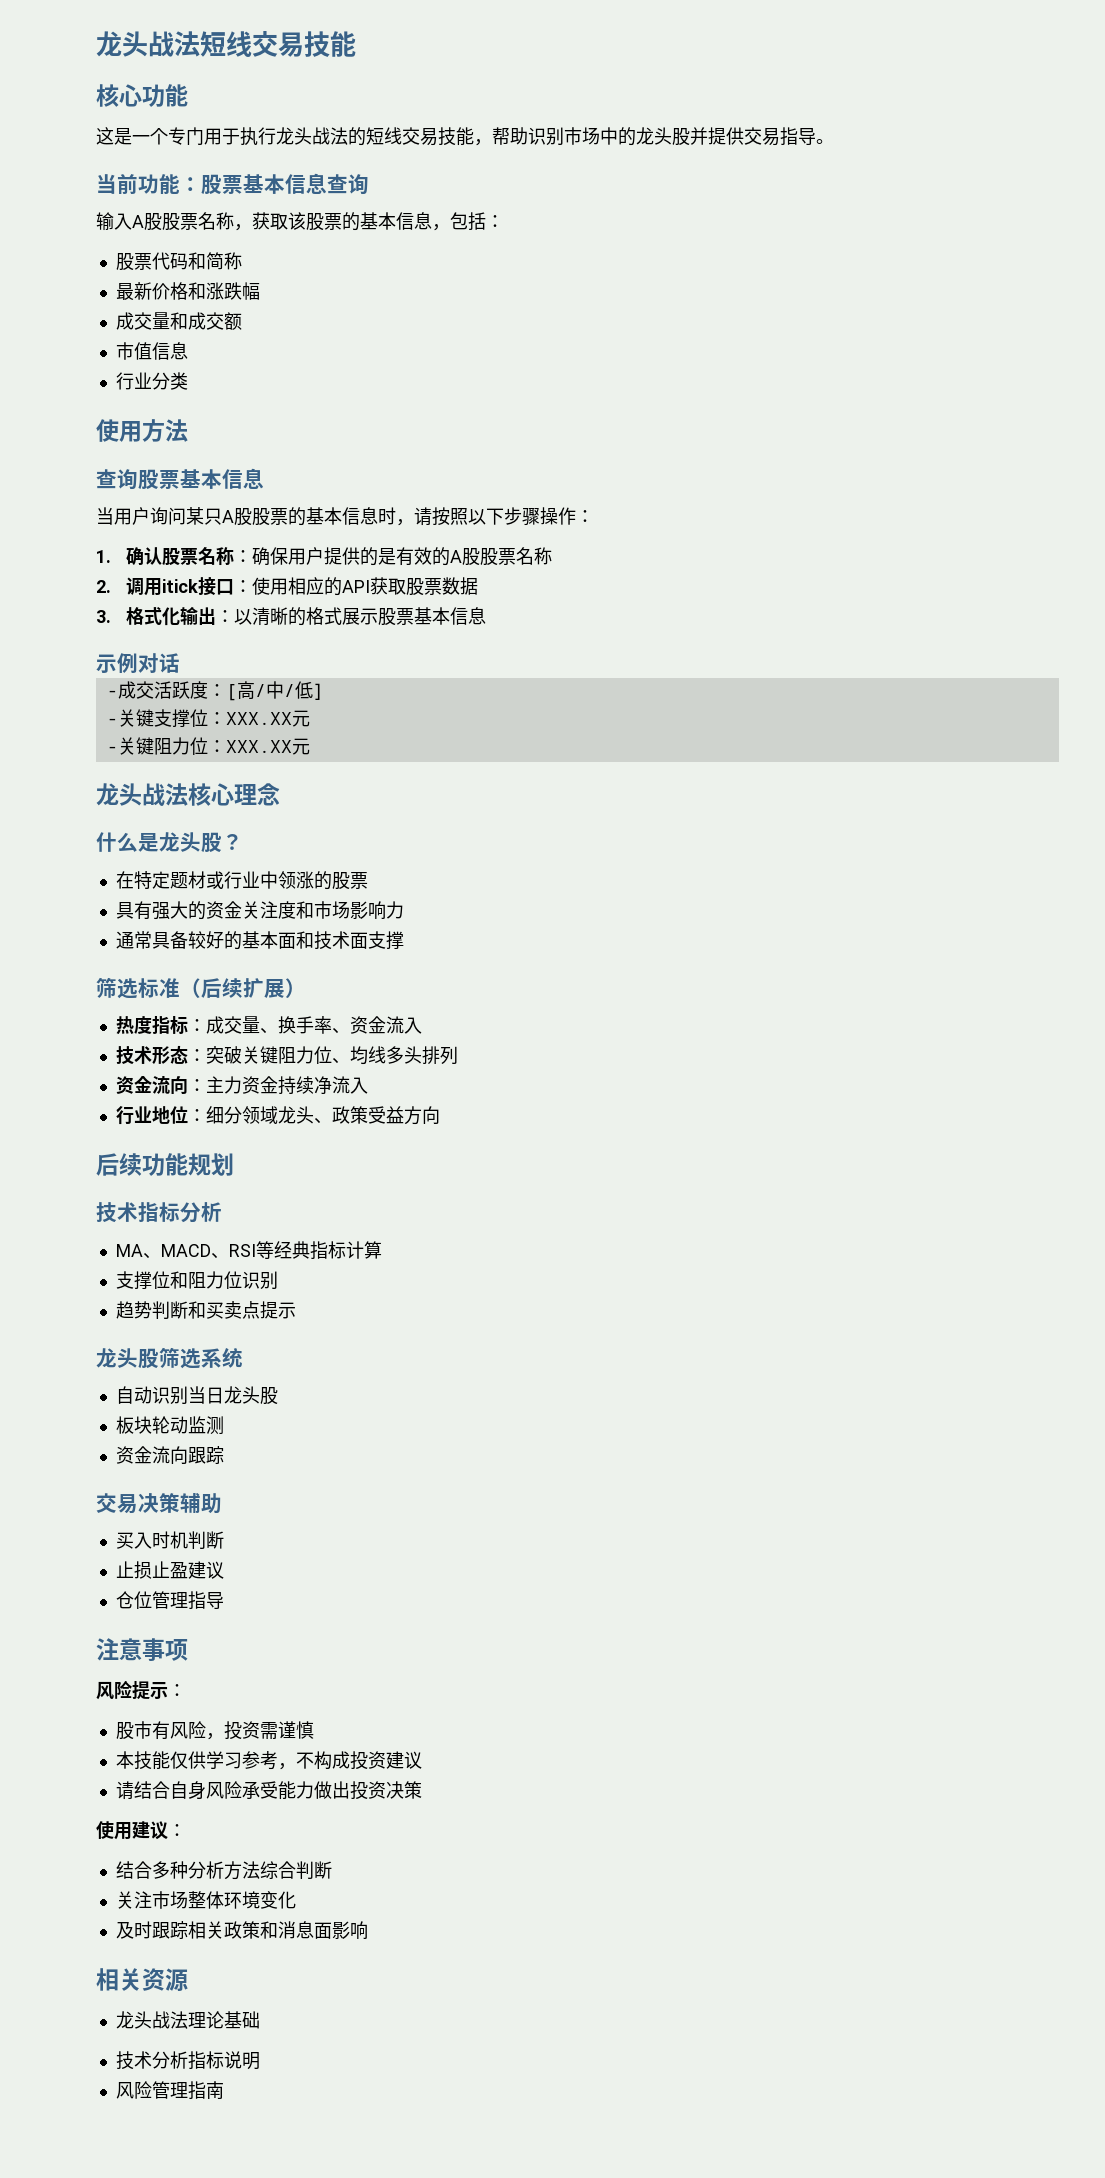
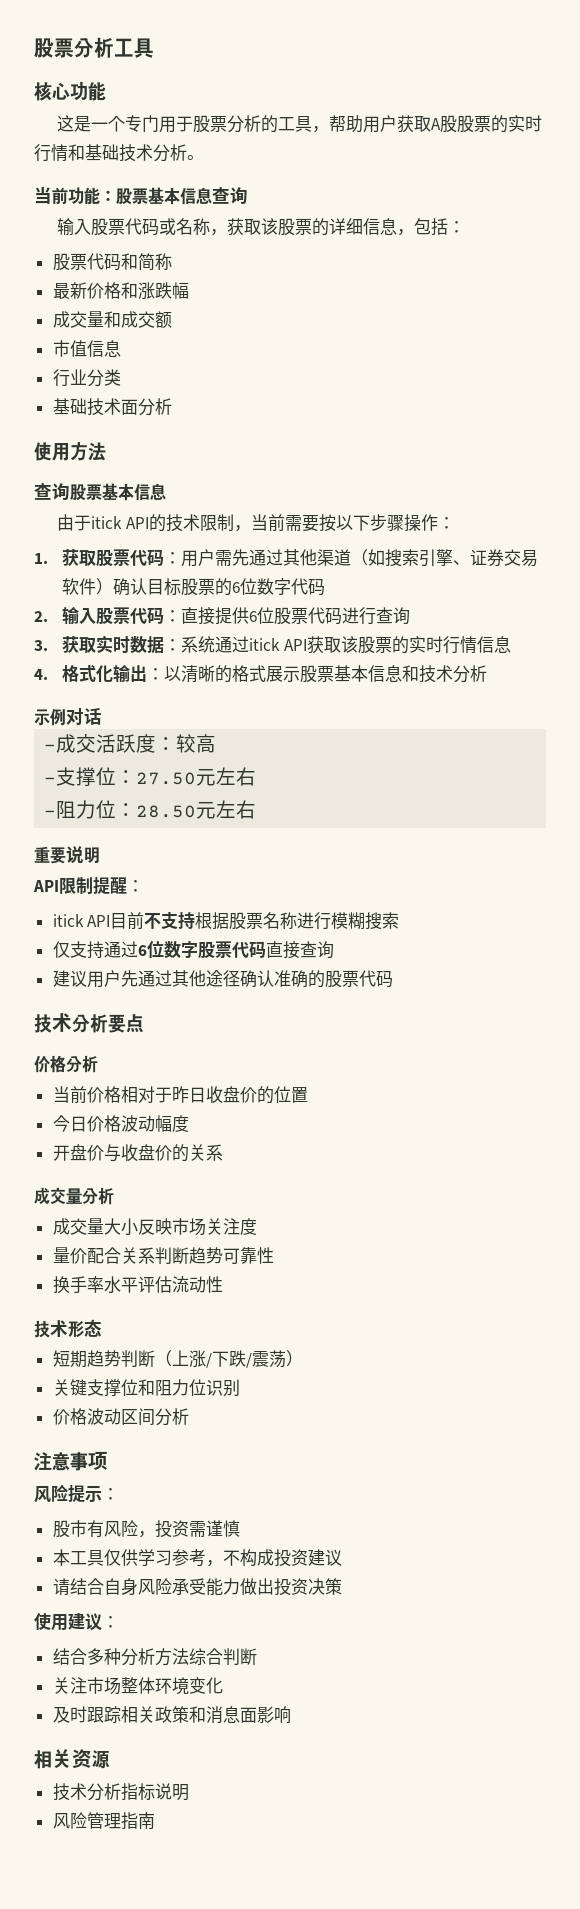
[96,31,356,57] 龙头战法短线交易技能 -> [34,37,154,58] 股票分析工具
[240,127,816,146] 执行龙头战法的短线交易技能，帮助识别市场中的龙头股并提供交易指导 -> [193,115,543,133] [34,144,187,162] 股票分析的工具，帮助用户获取A股股票的实时行情和基础技术分析
[132,213,198,231] A股股票 -> [91,218,177,236] 股票代码或
[360,212,396,230] 基本 -> [329,218,364,235] 详细
(188, 381) none -> [52,398,172,416] // 基础技术面分析
[96,507,468,526] 当用户询问某只A股股票的基本信息时，请按照 -> [57,514,336,532] 由于itick API的技术限制，当前需要按
[125,547,552,566] [96,577,478,596] [96,610,111,623] 确认股票名称：确保用户提供的是有效的A股股票名称 // 2.调用itick接口：使用相应的API获取股票数据 // 3. -> [62,549,539,567] [62,578,326,596] [34,606,411,625] [34,635,511,654] [34,669,48,680] 获取股票代码：用户需先通过其他渠道（如搜索引擎、证券交易软件）确认目标股票的6位数字代码 // 2.输入股票代码：直接提供6位股票代码进行查询 // 3.获取实时数据：系统通过itick API获取该股票的实时行情信息 // 4.
(486, 616) none -> [402,665,488,683] 和技术分析
[225,684,237,701] [ -> [176,734,197,753] 较
[254,681,324,700] [106,709,154,727] /中/低] // -关键 -> [44,777,57,784] // -
[225,710,310,727] [106,737,154,755] XXX.XX元 // -关键 -> [136,767,257,786] [44,810,57,817] 27.50元左右 // -
[225,738,310,755] [96,783,280,807] [96,832,243,853] [115,871,368,890] [115,901,404,920] [115,931,404,950] [96,977,306,999] [115,1015,422,1035] [115,1045,458,1065] [115,1076,368,1095] [115,1106,440,1125] [96,1153,234,1176] [96,1202,222,1223] [115,1241,382,1260] XXX.XX元 // 龙头战法核心理念 // 什么是龙头股？ // 在特定题材或行业中领涨的股票 // 具有强大的资金关注度和市场影响力 // 通常具备较好的基本面和技术面支撑 // 筛选标准（后续扩展） // 热度指标：成交量、换手率、资金流入 // 技术形态：突破关键阻力位、均线多头排列 // 资金流向：主力资金持续净流入 // 行业地位：细分领域龙头、政策受益方向 // 后续功能规划 // 技术指标分析 // MA、MACD、RSI等经典指标计算 // -> [136,800,257,819] [34,846,100,864] [33,877,144,894] [52,911,400,930] [52,941,334,959] [52,970,393,988] [34,1013,144,1033] [34,1055,98,1073] [52,1086,308,1104] [52,1115,189,1132] [52,1144,223,1162] [34,1187,114,1205] [52,1218,257,1236] [52,1247,274,1264] [52,1276,223,1294] [34,1319,102,1338] [52,1350,303,1368] [52,1379,87,1396] 28.50元左右 // 重要说明 // API限制提醒： // itick API目前不支持根据股票名称进行模糊搜索 // 仅支持通过6位数字股票代码直接查询 // 建议用户先通过其他途径确认准确的股票代码 // 技术分析要点 // 价格分析 // 当前价格相对于昨日收盘价的位置 // 今日价格波动幅度 // 开盘价与收盘价的关系 // 成交量分析 // 成交量大小反映市场关注度 // 量价配合关系判断趋势可靠性 // 换手率水平评估流动性 // 技术形态 // 短期趋势判断（上涨/下跌/震荡） // 关键
[115,1301,296,1319] [96,1347,243,1369] [115,1386,278,1405] [115,1416,224,1435] [115,1446,224,1464] [96,1492,222,1514] [115,1531,224,1549] [115,1561,224,1579] [115,1591,224,1610] 趋势判断和买卖点提示 // 龙头股筛选系统 // 自动识别当日龙头股 // 板块轮动监测 // 资金流向跟踪 // 交易决策辅助 // 买入时机判断 // 止损止盈建议 // 仓位管理指导 -> [52,1408,189,1426] 价格波动区间分析
[133,1751,170,1770] 技能 -> [69,1550,104,1566] 工具
[115,2011,260,2029] // 龙头战法理论基础 -> (110, 1759) none

